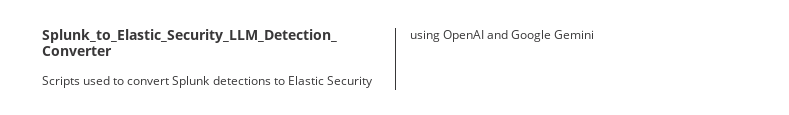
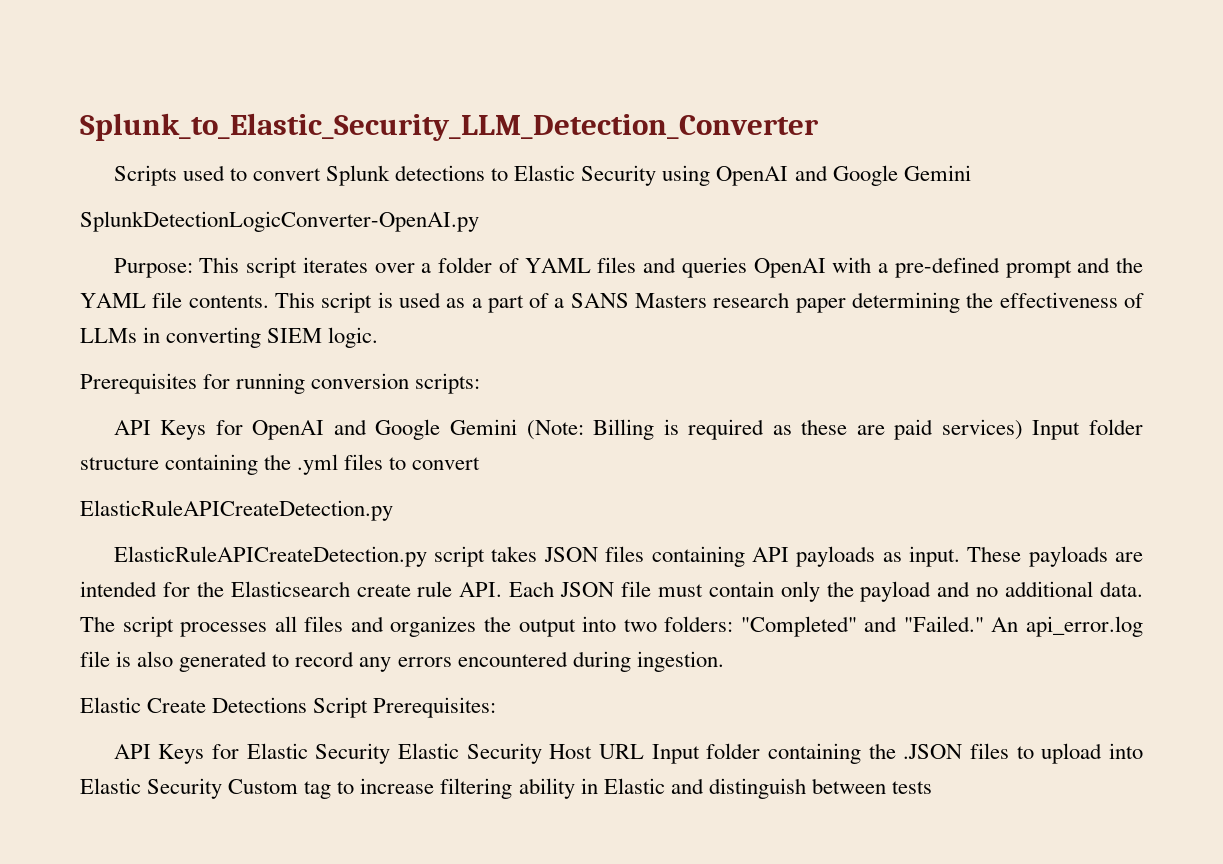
(595, 34) none -> [80,211,479,232] [113,257,1143,278] [80,292,1144,313] [80,327,379,348] [80,373,481,394] [113,419,1143,440] [80,454,481,475] [80,500,393,521] [113,546,1144,567] [80,581,1143,602] [80,616,1143,637] [80,651,724,672] [80,697,497,718] [113,743,1143,764] [80,778,932,799] // SplunkDetectionLogicConverter-OpenAI.py // Purpose: This script iterates over a folder of YAML files and queries OpenAI with a pre-defined prompt and the YAML file contents. This script is used as a part of a SANS Masters research paper determining the effectiveness of LLMs in converting SIEM logic. // Prerequisites for running conversion scripts: // API Keys for OpenAI and Google Gemini (Note: Billing is required as these are paid services) Input folder structure containing the .yml files to convert // ElasticRuleAPICreateDetection.py // ElasticRuleAPICreateDetection.py script takes JSON files containing API payloads as input. These payloads are intended for the Elasticsearch create rule API. Each JSON file must contain only the payload and no additional data. The script processes all files and organizes the output into two folders: "Completed" and "Failed." An api_error.log file is also generated to record any errors encountered during ingestion. // Elastic Create Detections Script Prerequisites: // API Keys for Elastic Security Elastic Security Host URL Input folder containing the .JSON files to upload into Elastic Security Custom tag to increase filtering ability in Elastic and distinguish between tests

